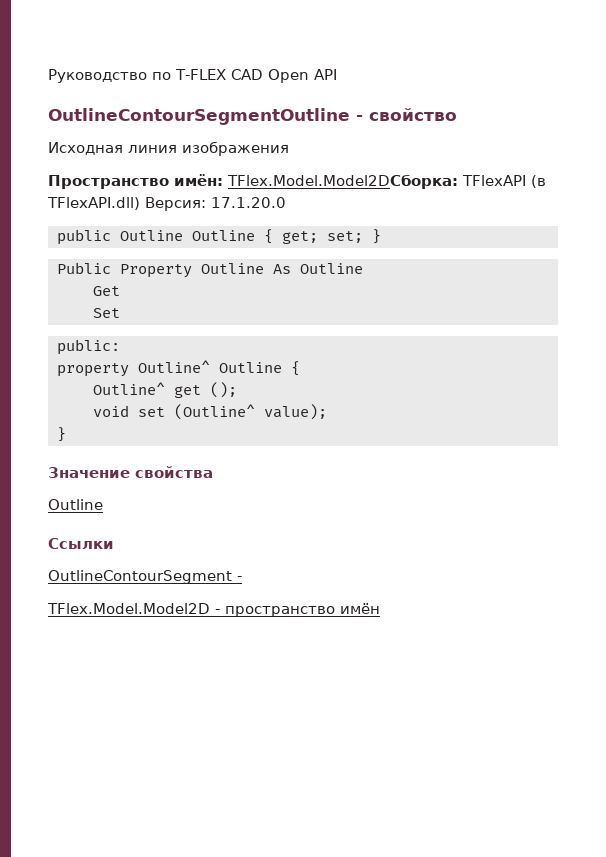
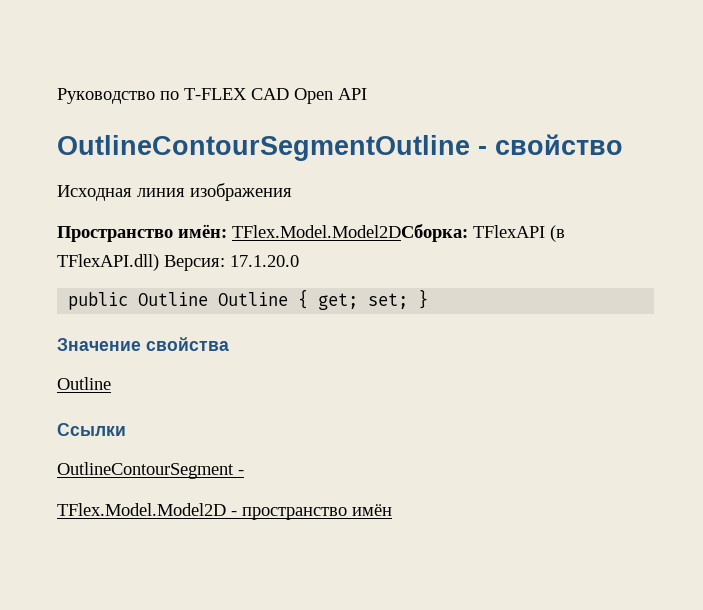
[56,262,363,278] [92,286,120,296] [92,308,120,318] [56,339,120,355] [56,360,300,377] [92,382,237,398] [92,404,327,420] [56,427,66,442] // Public Property Outline As Outline // Get // Set // public: // property Outline^ Outline { // Outline^ get (); // void set (Outline^ value); // } -> (429, 299) none

